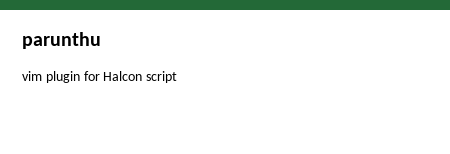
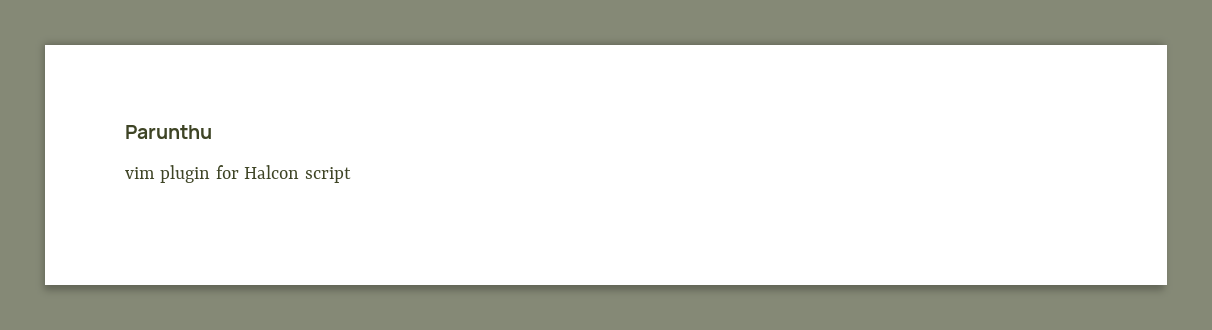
[22,32,101,49] parunthu -> [125,125,212,139] Parunthu

